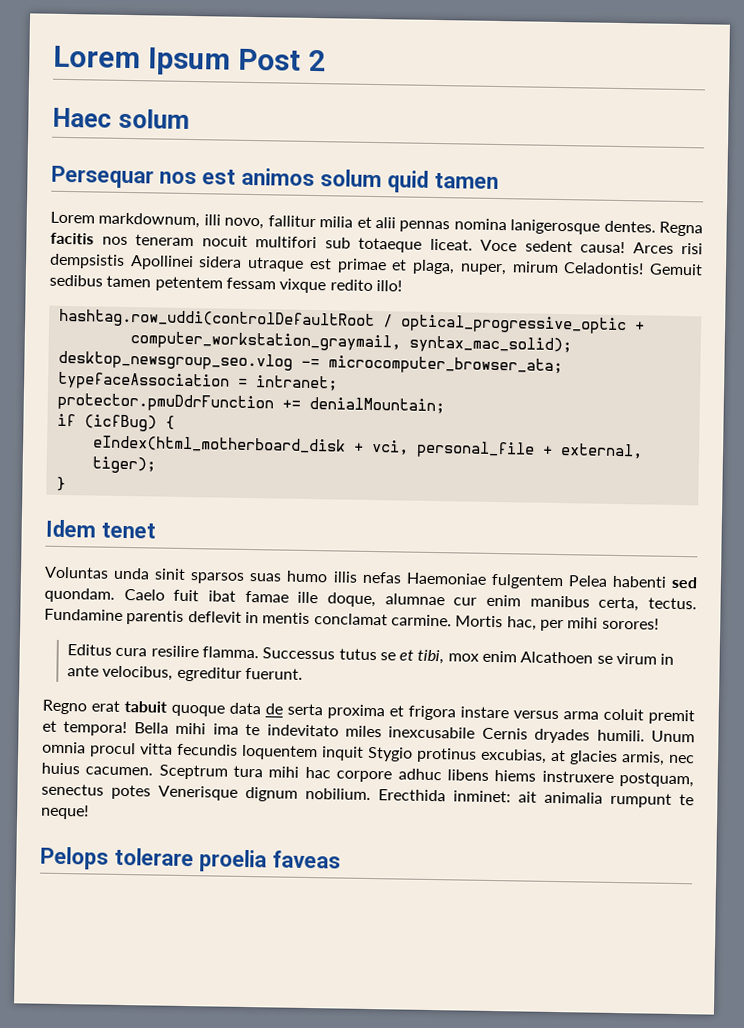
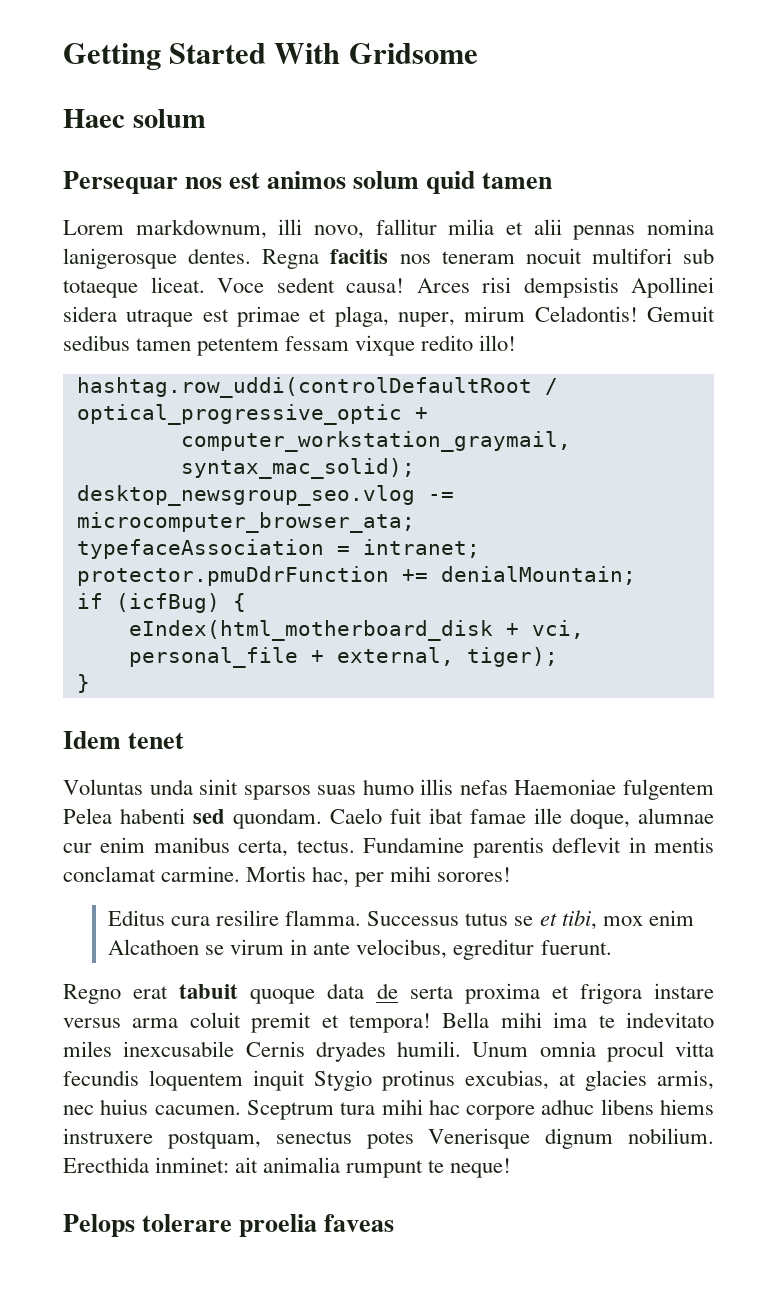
[53,45,326,76] Lorem Ipsum Post 2 -> [63,43,478,70] Getting Started With Gridsome

